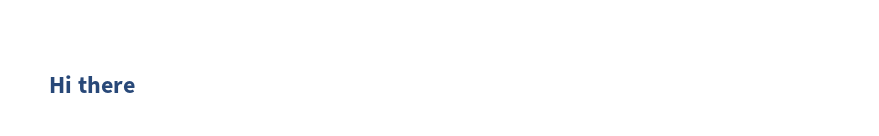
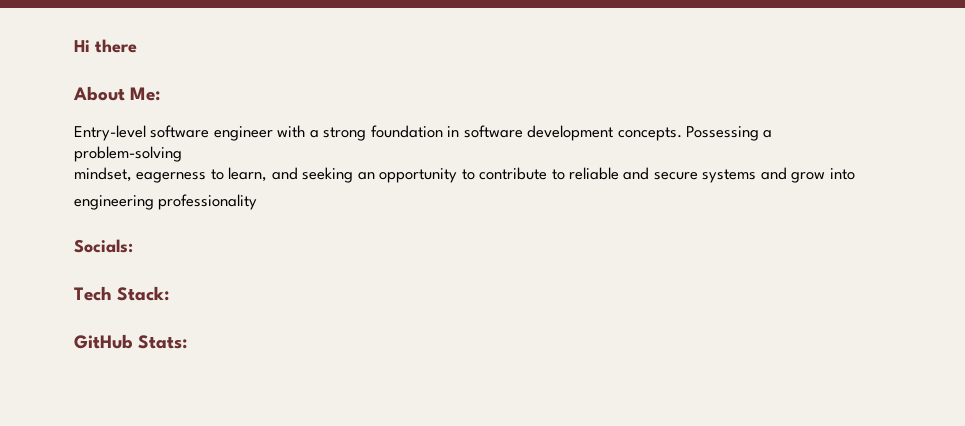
(136, 84) none -> [73,86,161,101] [74,125,773,141] [74,146,182,162] [74,167,855,183] [74,194,258,210] [74,239,133,253] [74,286,170,301] [74,334,188,349] // About Me: // Entry-level software engineer with a strong foundation in software development concepts. Possessing a problem-solving // mindset, eagerness to learn, and seeking an opportunity to contribute to reliable and secure systems and grow into // engineering professionality // Socials: // Tech Stack: // GitHub Stats:

